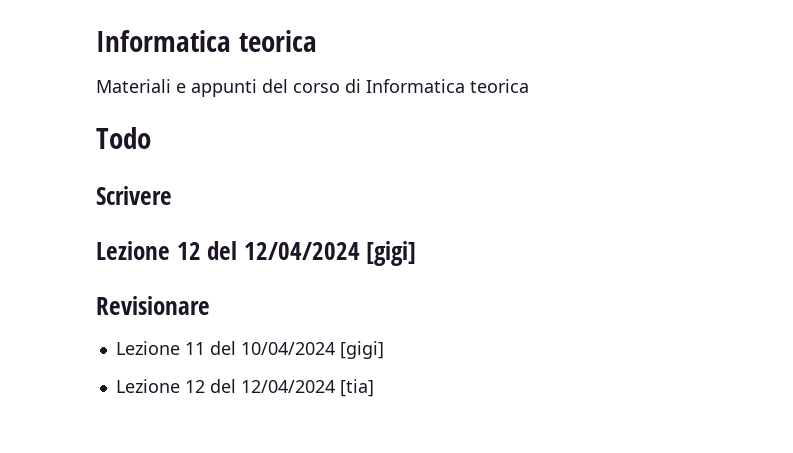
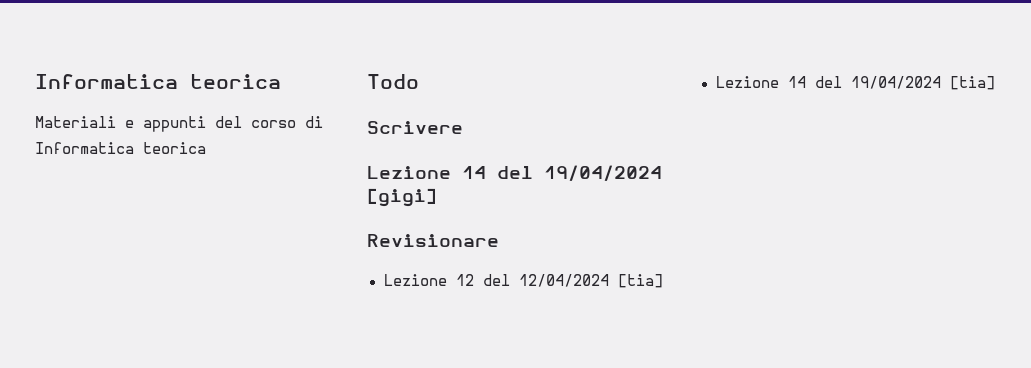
[176,241,360,260] 12 del 12/04/2024 -> [462,165,662,181] 14 del 19/04/2024
[115,341,384,359] // Lezione 11 del 10/04/2024 [gigi] -> (499, 240) none
(374, 388) none -> [715,76,995,90] // Lezione 14 del 19/04/2024 [tia]

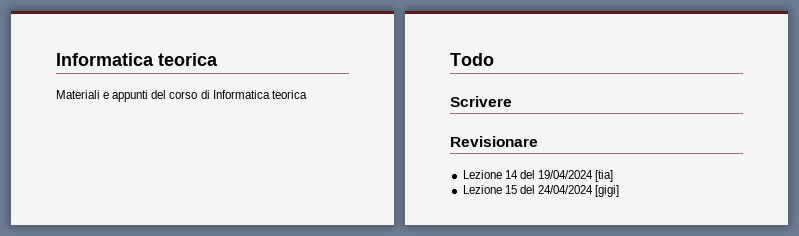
[367,165,662,181] [367,188,437,207] [367,234,499,247] [383,274,663,288] Lezione 14 del 19/04/2024 [gigi] // Revisionare // Lezione 12 del 12/04/2024 [tia] -> [450,136,538,147] Revisionare
(995, 83) none -> [462,185,620,197] // Lezione 15 del 24/04/2024 [gigi]

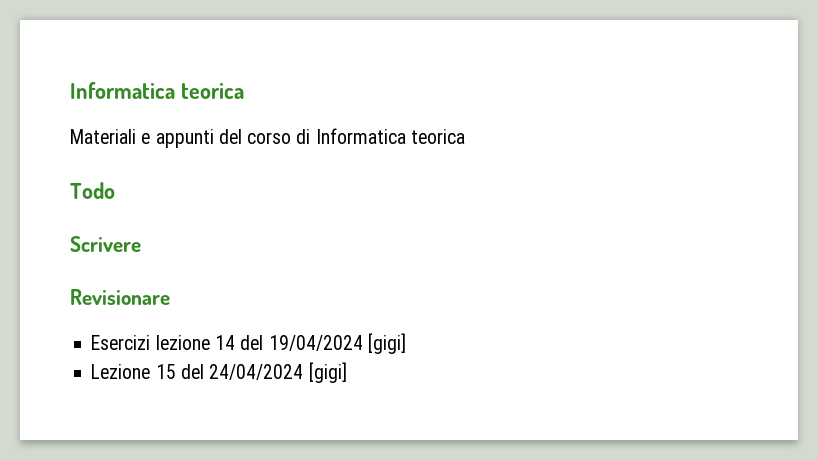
[462,170,502,179] Lezione -> [91,335,210,350] Esercizi lezione
[595,170,614,182] [tia] -> [367,333,406,354] [gigi]

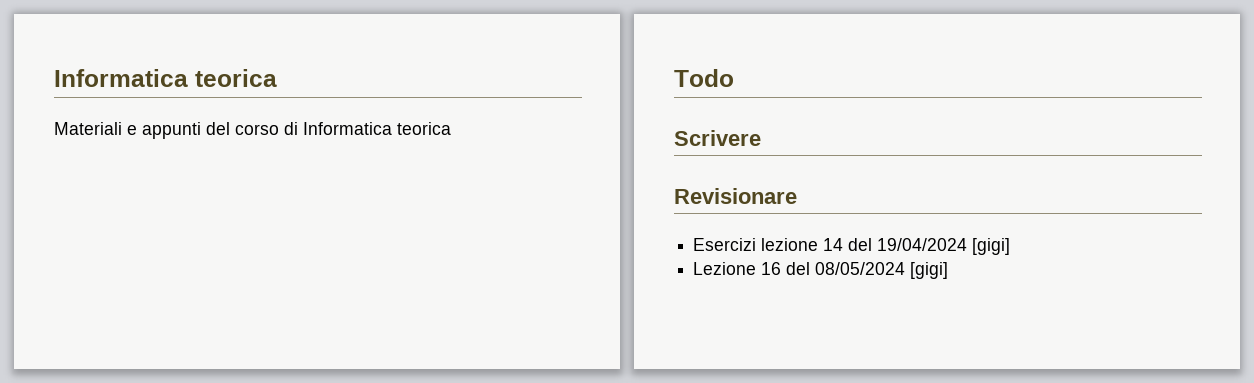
[155,364,304,380] 15 del 24/04/2024 -> [761,262,906,275] 16 del 08/05/2024

